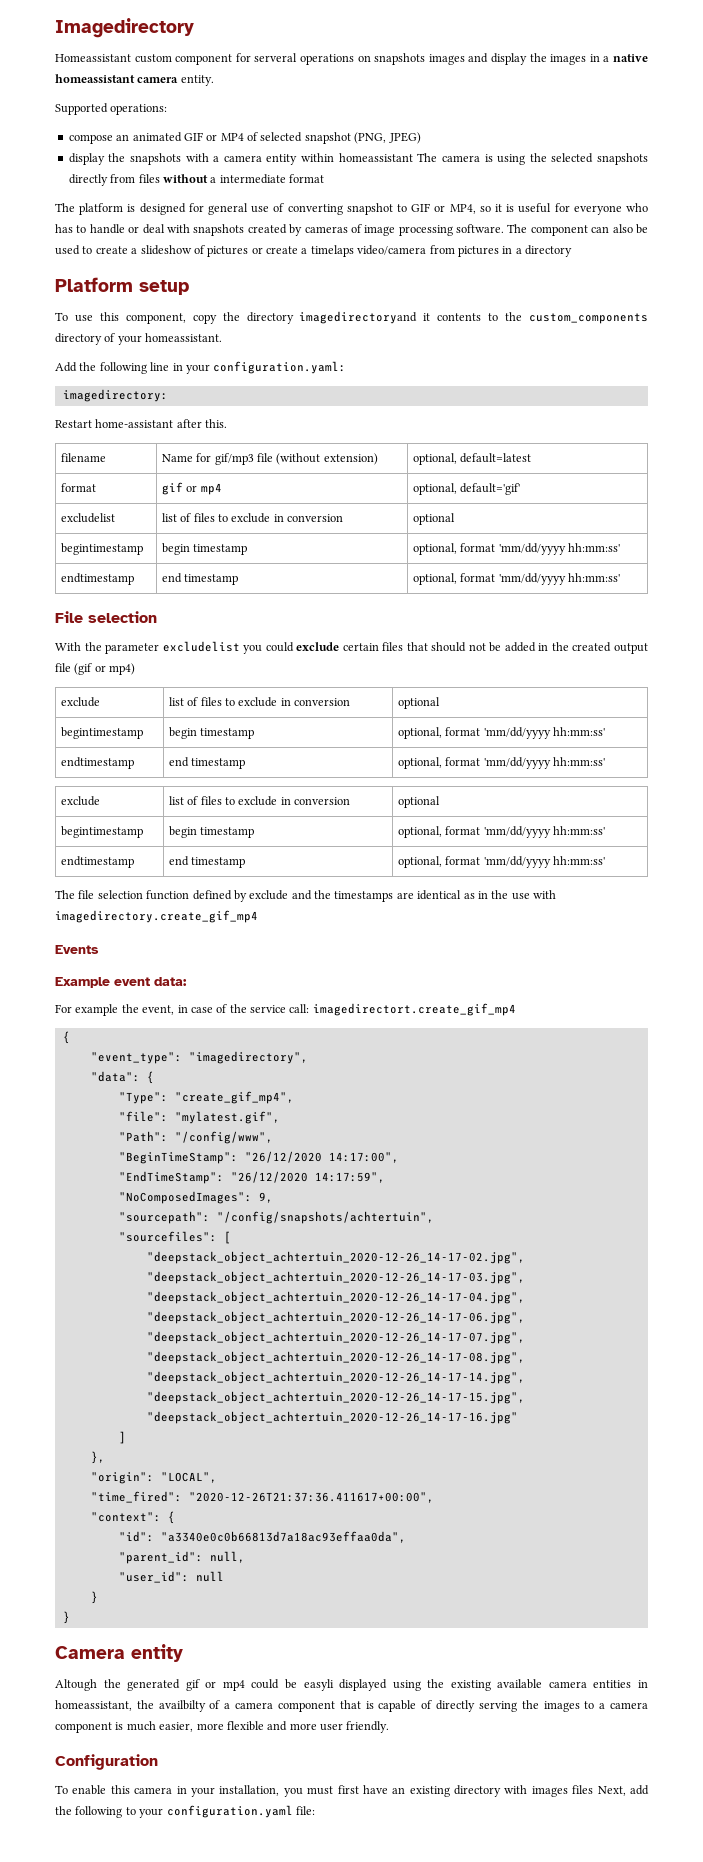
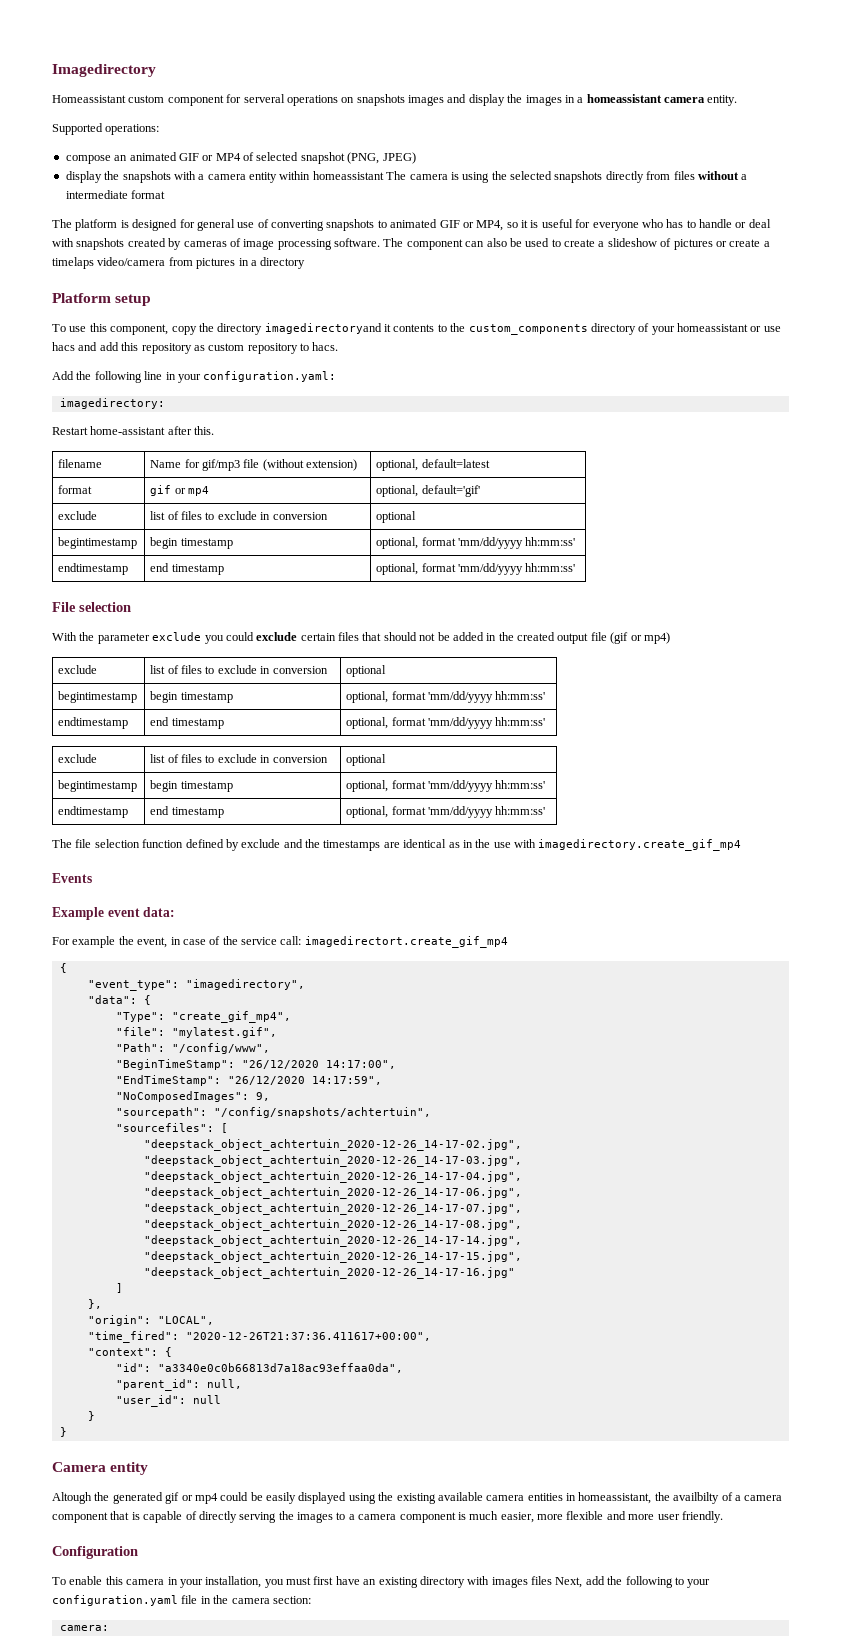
[613,54,649,62] native -> (584, 100) none
[346,203,407,215] snapshot to -> [326,219,438,231] snapshots to animated
[145,333,223,342] homeassistant. -> [677,323,781,332] [52,342,339,354] homeassistant or use hacs and add this repository as custom repository to hacs.
[60,513,115,523] excludelist -> [58,511,98,520] exclude
[162,641,240,652] excludelist -> [152,632,202,641] exclude
[303,1679,334,1691] easyli -> [266,1492,296,1504] easily
[295,1806,315,1815] file: -> [181,1595,311,1604] [59,1625,109,1631] file in the camera section: // camera:

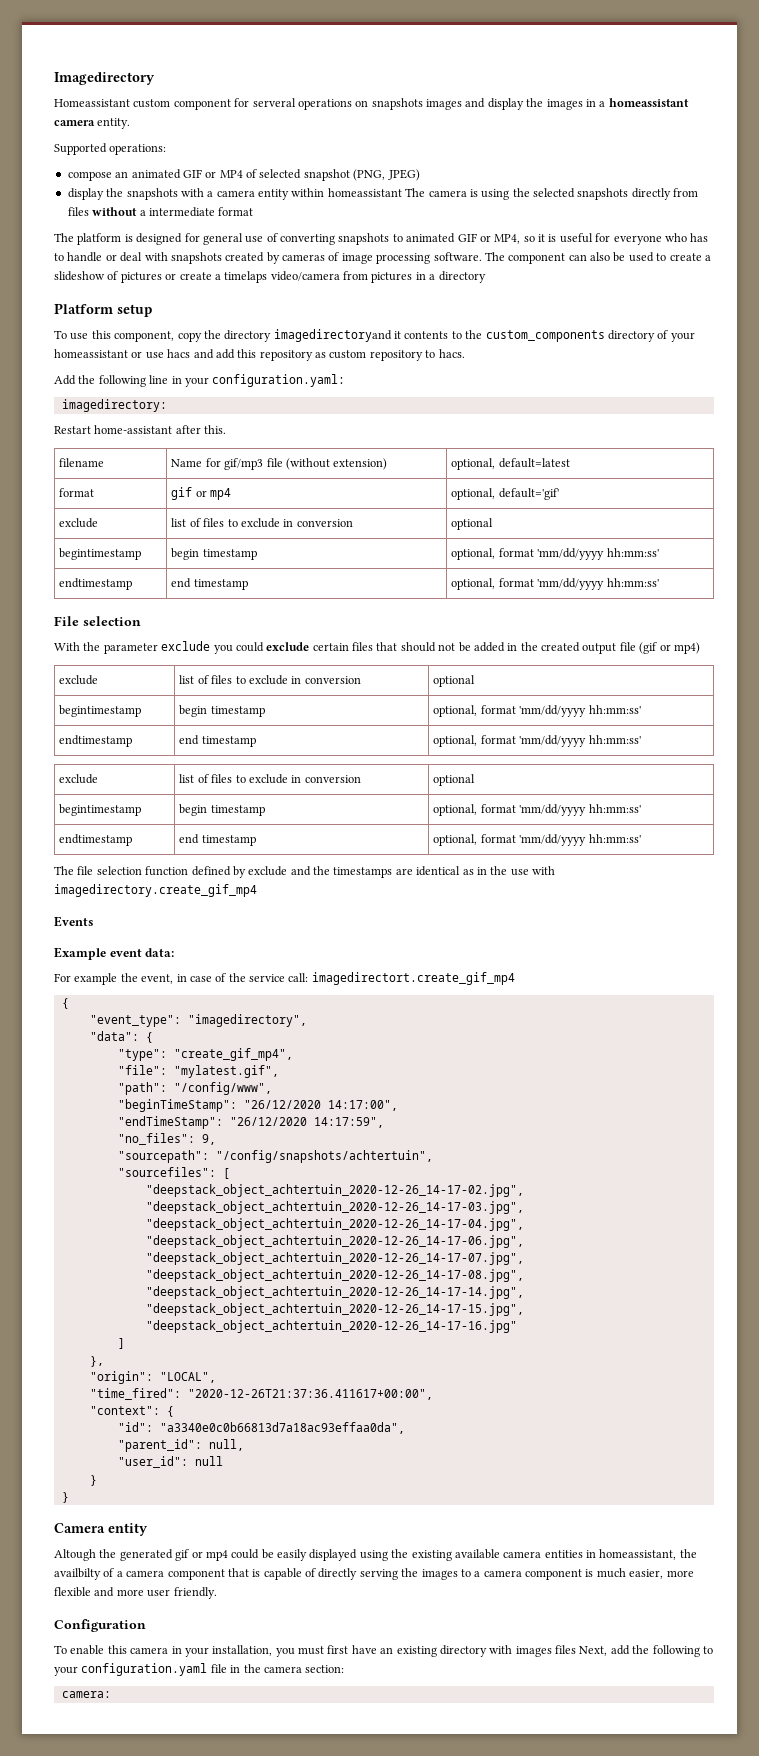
[115,1012,165,1022] "Type": -> [117,1049,167,1061] "type":
[115,1043,165,1052] "Path": -> [117,1082,167,1095] "path":
[115,1059,235,1070] "BeginTimeStamp": -> [117,1099,237,1112] "beginTimeStamp":
[115,1075,221,1086] "EndTimeStamp": -> [117,1116,223,1129] "endTimeStamp":
[115,1091,249,1102] "NoComposedImages": -> [117,1133,195,1145] "no_files":

